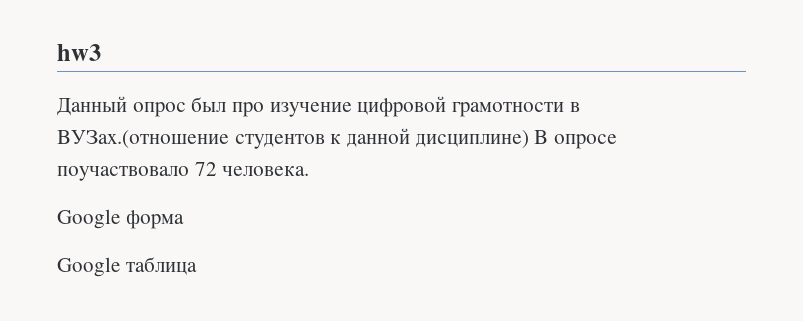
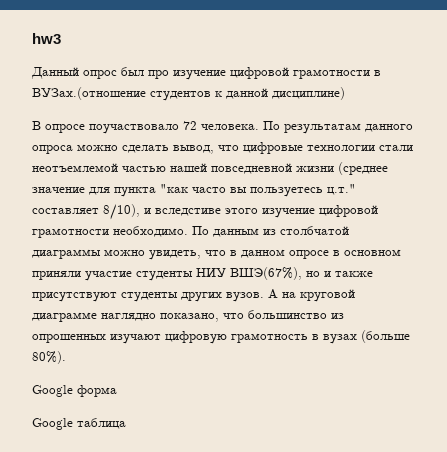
(529, 139) none -> (345, 93) //
(310, 171) none -> [263,121,413,134] [32,142,413,154] [32,162,388,175] [32,184,356,197] [32,204,378,220] [32,226,349,238] [32,249,401,260] [32,267,373,281] [32,289,355,302] [32,310,344,322] [32,330,410,344] [32,351,66,364] По результатам данного опроса можно сделать вывод, что цифровые технологии стали неотъемлемой частью нашей повседневной жизни (среднее значение для пункта "как часто вы пользуетесь ц.т." составляет 8/10), и вследстиве этого изучение цифровой грамотности необходимо. По данным из столбчатой диаграммы можно увидеть, что в данном опросе в основном приняли участие студенты НИУ ВШЭ(67%), но и также присутствуют студенты других вузов. А на круговой диаграмме наглядно показано, что большинство из опрошенных изучают цифровую грамотность в вузах (больше 80%).

